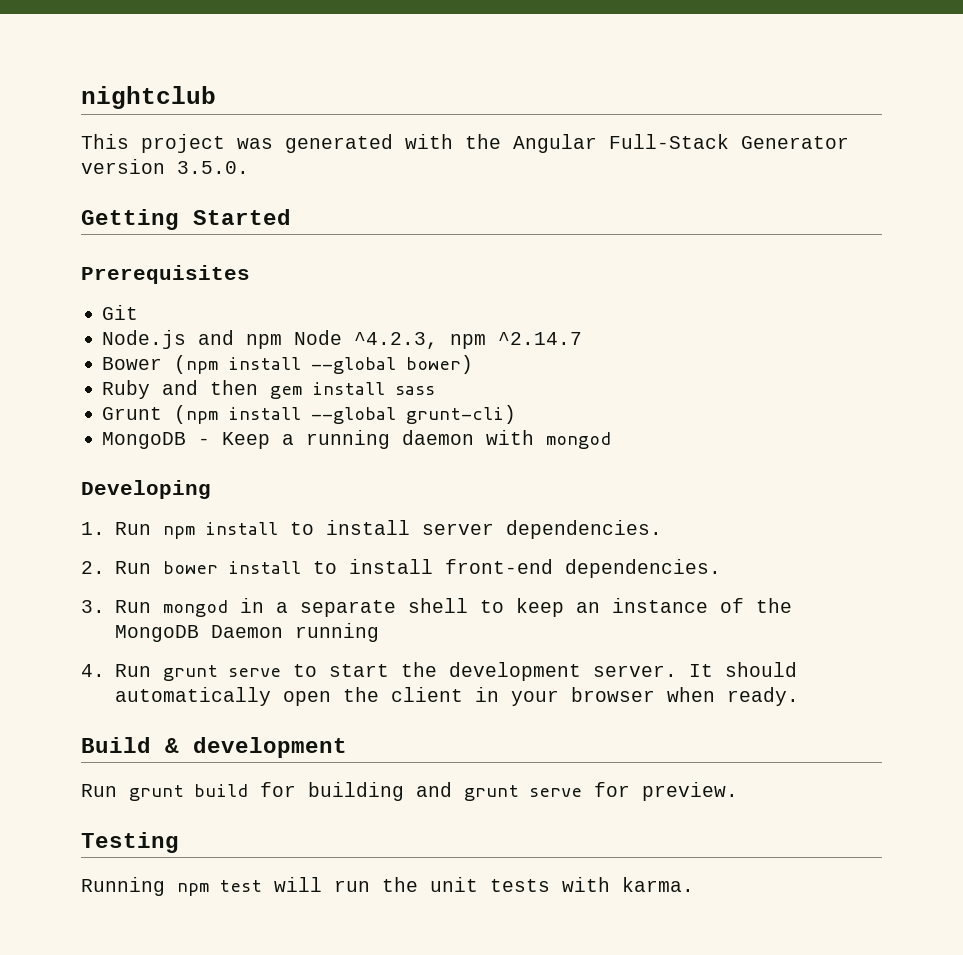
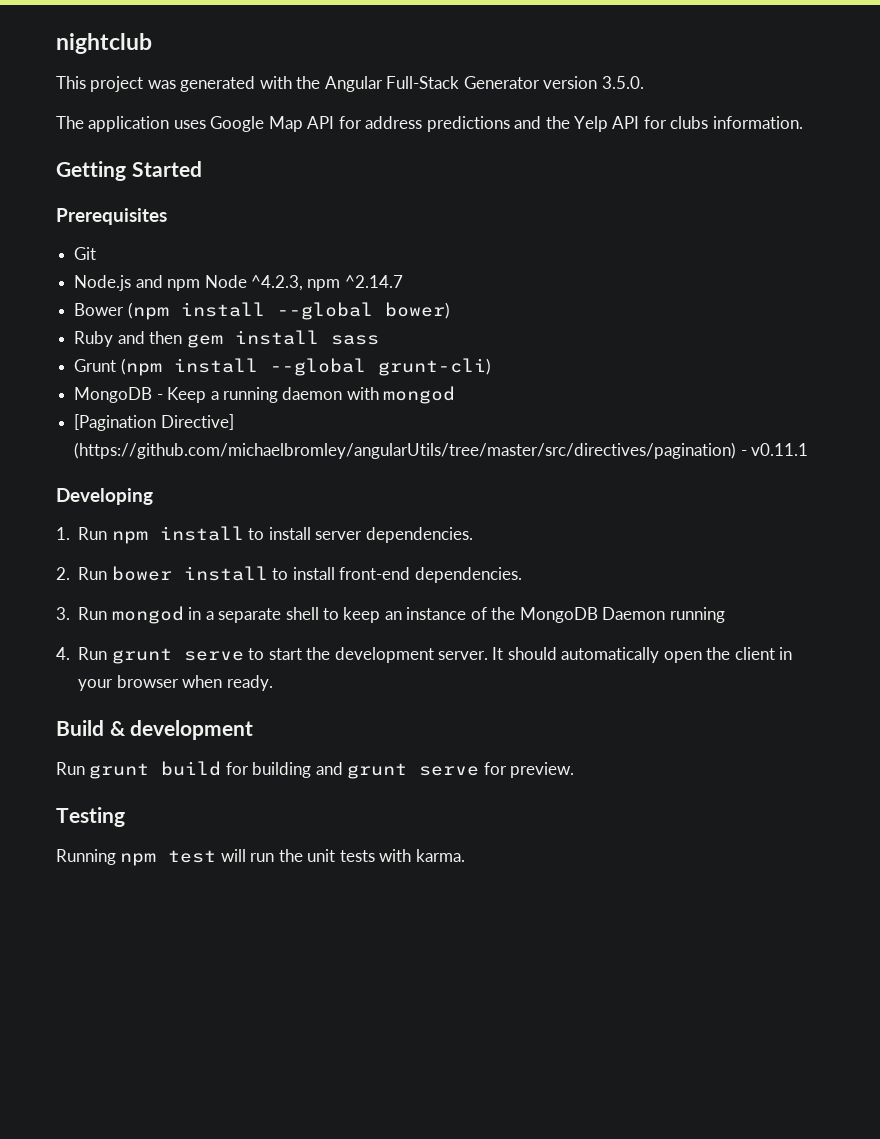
(249, 167) none -> [56,116,803,132] // The application uses Google Map API for address predictions and the Yelp API for clubs information.
(612, 440) none -> [74,414,234,431] [74,442,809,459] // [Pagination Directive] (https://github.com/michaelbromley/angularUtils/tree/master/src/directives/pagination) - v0.11.1

